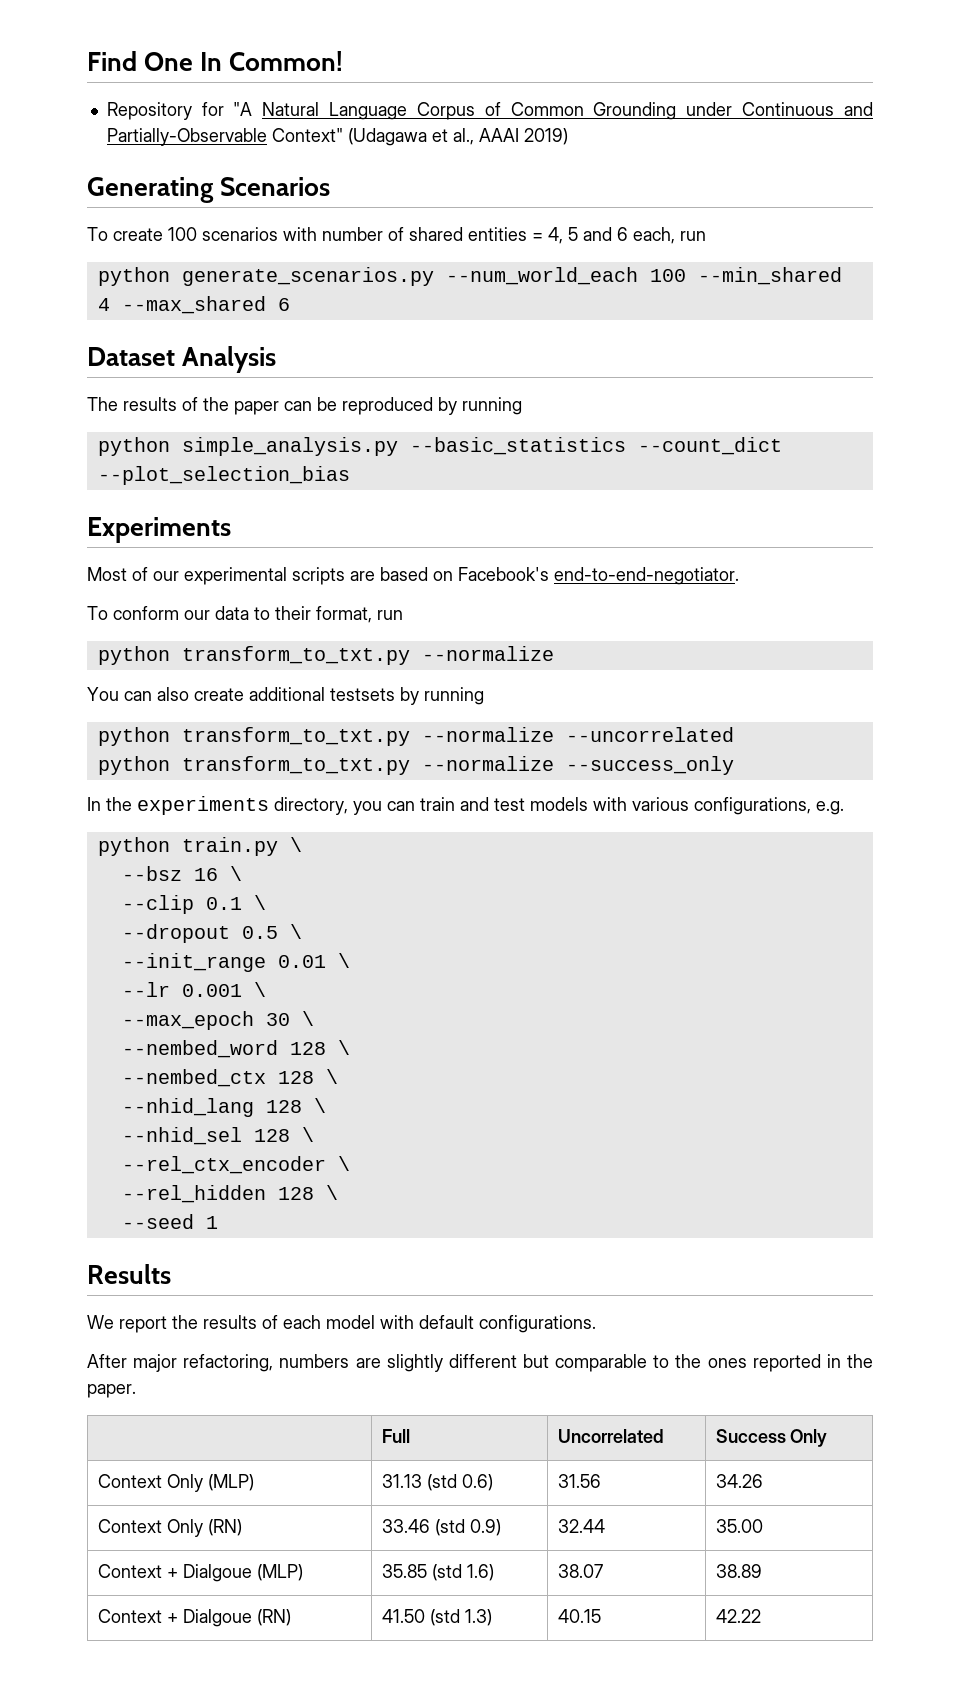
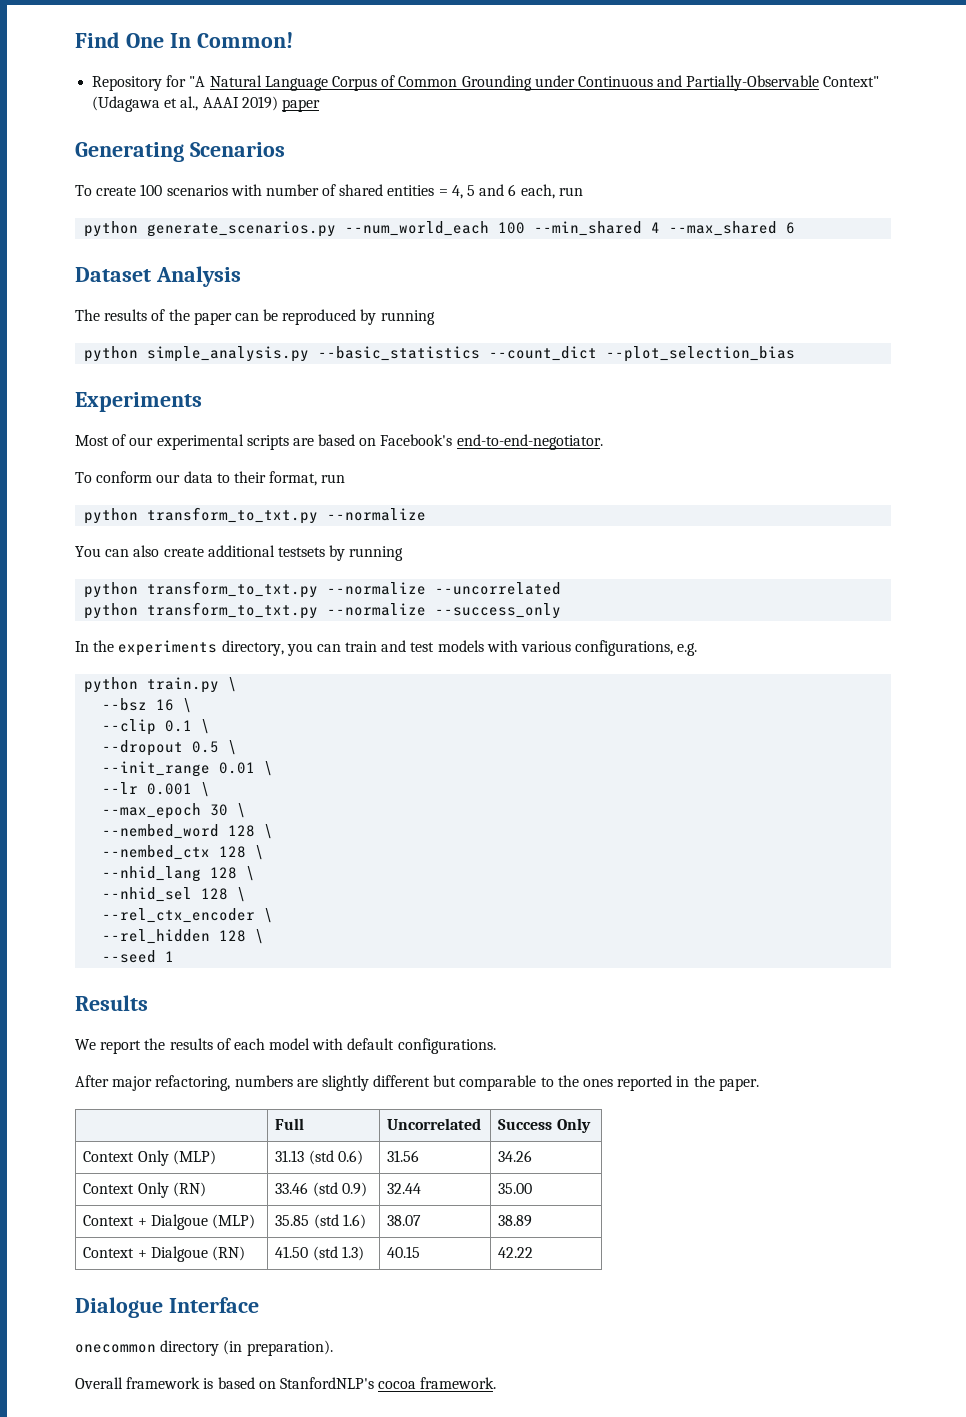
(568, 136) none -> [281,99,320,112] paper
(761, 1616) none -> [75,1297,259,1318] [75,1340,333,1356] [75,1377,497,1389] // Dialogue Interface // onecommon directory (in preparation). // Overall framework is based on StanfordNLP's cocoa framework.

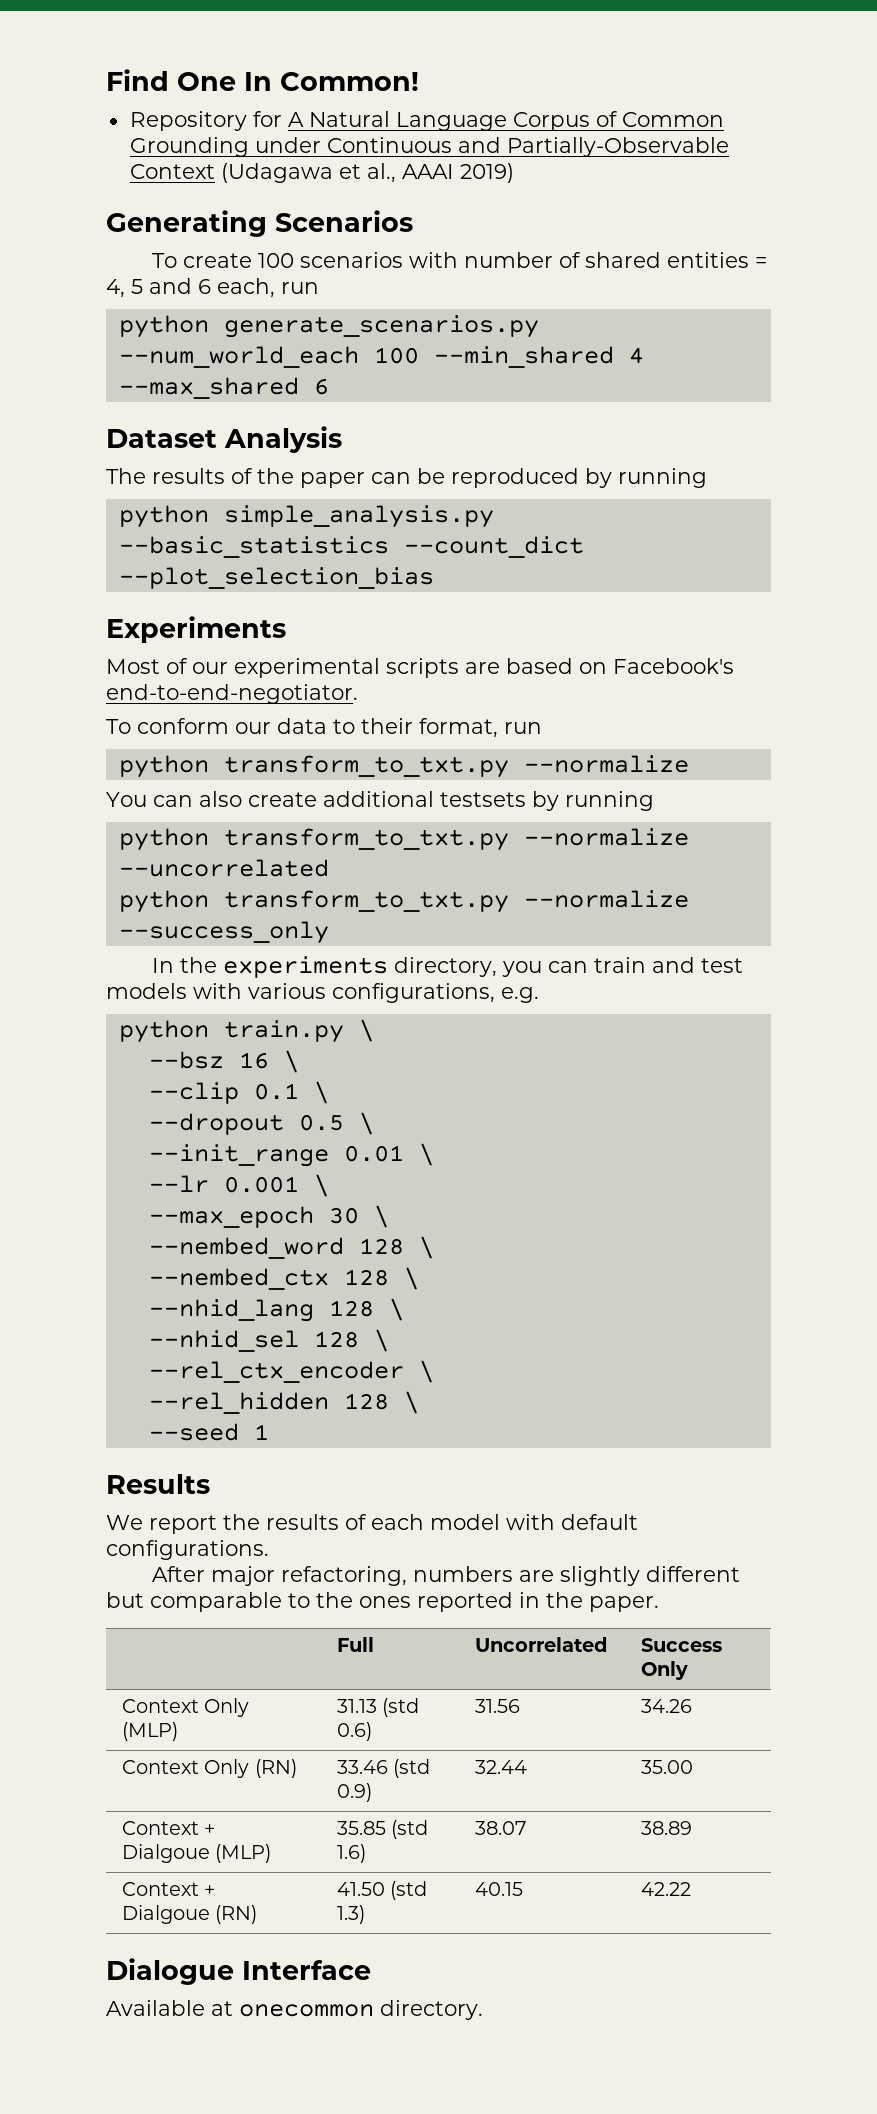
[189,76,206,87] "A -> [287,112,304,127] A
[823,76,880,87] Context" -> [129,164,215,179] Context
[281,99,320,112] paper -> (514, 173) none
[75,1340,333,1356] [75,1377,497,1389] onecommon directory (in preparation). // Overall framework is based on StanfordNLP's cocoa framework. -> [106,2000,483,2020] Available at onecommon directory.

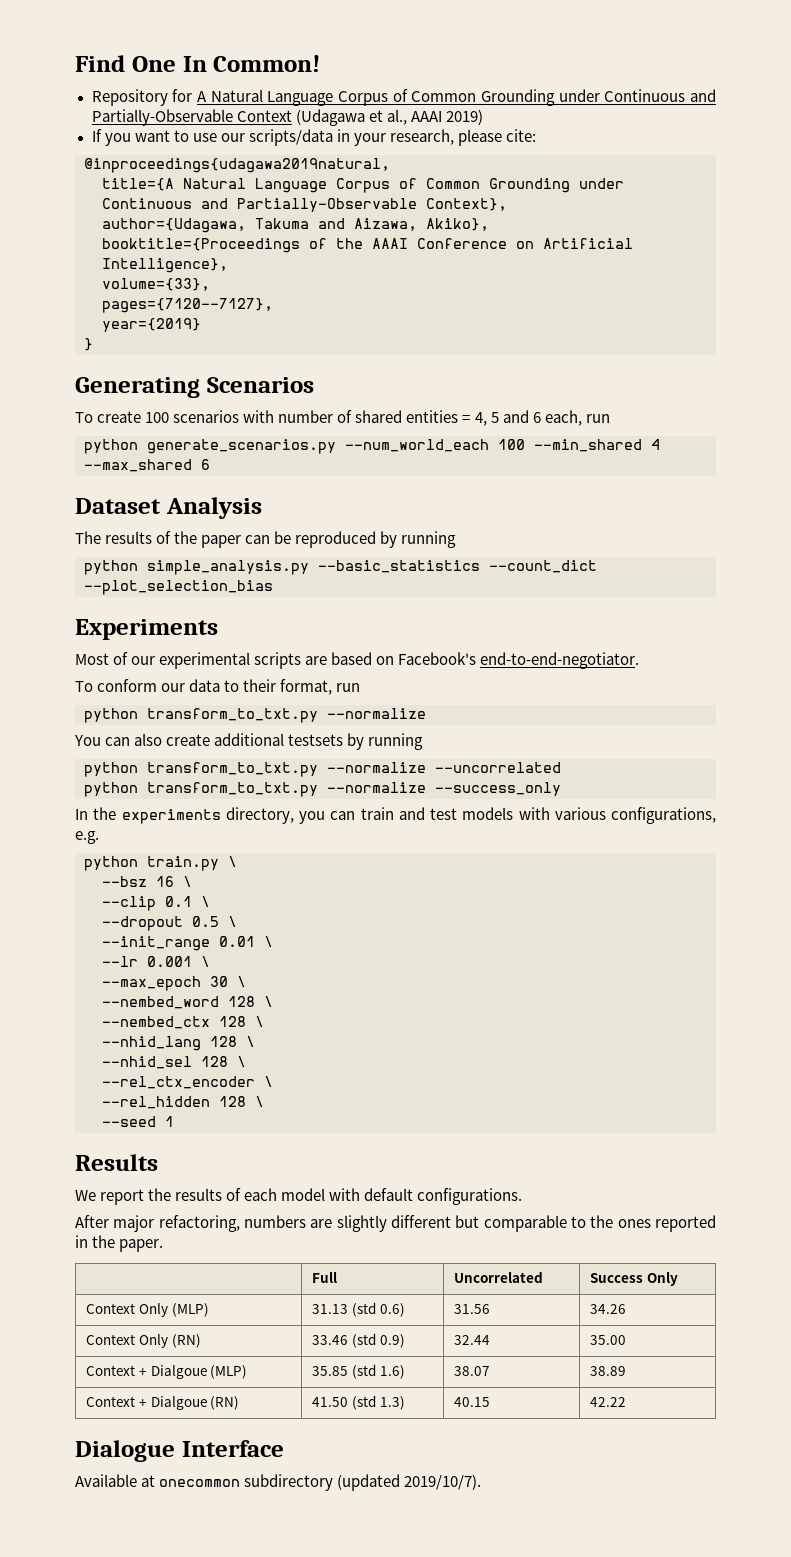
(514, 173) none -> [91,129,537,146] [84,158,390,173] [102,178,624,193] [102,198,507,212] [102,218,489,233] [102,238,633,253] [102,258,228,273] [102,278,210,291] [102,298,273,313] [102,318,201,332] [84,338,93,351] // If you want to use our scripts/data in your research, please cite: // @inproceedings{udagawa2019natural, // title={A Natural Language Corpus of Common Grounding under Continuous and Partially-Observable Context}, // author={Udagawa, Takuma and Aizawa, Akiko}, // booktitle={Proceedings of the AAAI Conference on Artificial Intelligence}, // volume={33}, // pages={7120--7127}, // year={2019} // }
[380,2000,483,2020] directory. -> [244,1474,482,1491] subdirectory (updated 2019/10/7).

